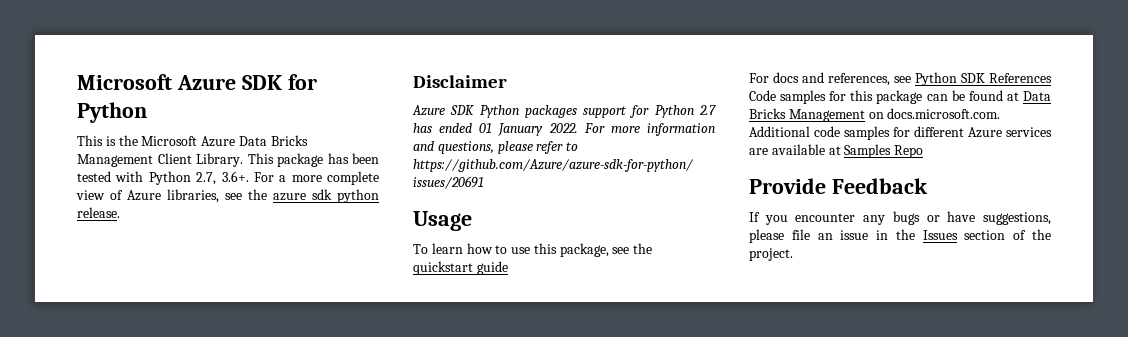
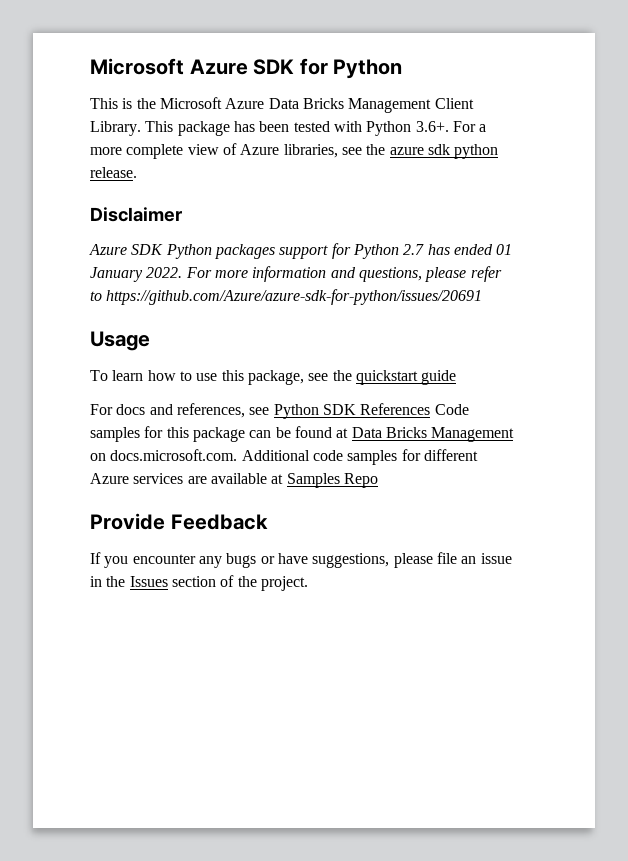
[196,172,217,185] 2.7, -> (412, 128) none

